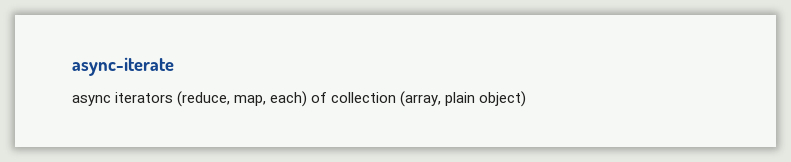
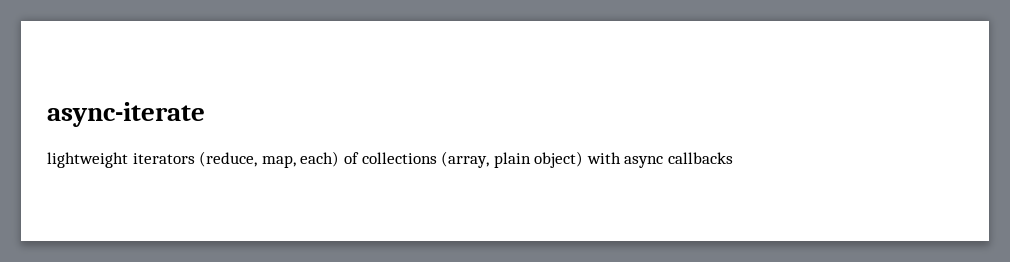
[72,95,111,106] async -> [47,152,128,168] lightweight
[331,92,397,103] collection -> [361,152,437,164] collections
(527, 99) none -> [586,152,734,168] with async callbacks

